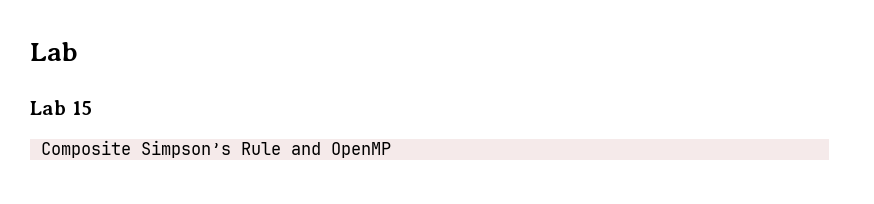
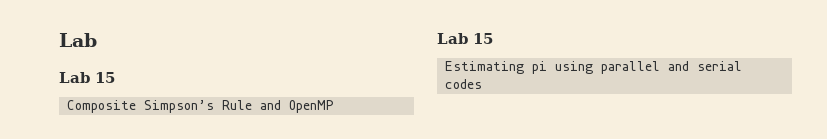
(391, 150) none -> [437,33,493,44] [444,61,742,74] [444,79,482,89] // Lab 15 // Estimating pi using parallel and serial codes

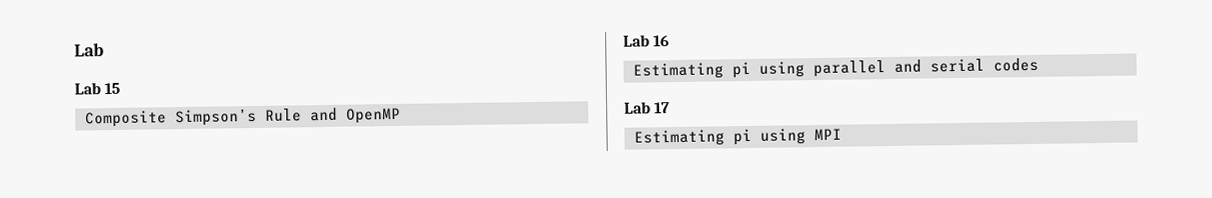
[473,33,493,44] 15 -> [653,35,671,47] 16
(482, 84) none -> [624,101,671,114] [633,128,842,147] // Lab 17 // Estimating pi using MPI

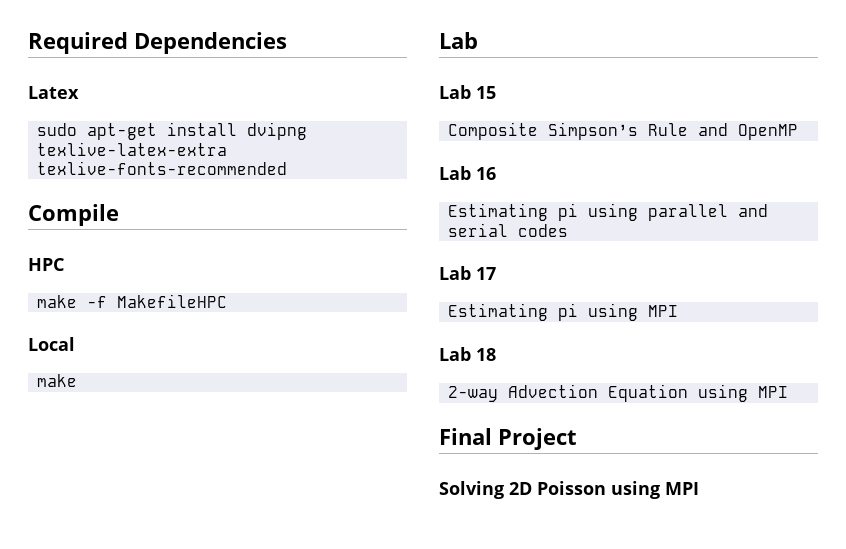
(74, 50) none -> [28,32,287,54] [28,86,79,99] [37,122,308,140] [37,142,228,156] [37,161,288,175] [28,204,119,226] [28,258,64,271] [37,294,228,308] [28,337,75,351] [37,374,78,387] Required Dependencies // Latex // sudo apt-get install dvipng texlive-latex-extra texlive-fonts-recommended // Compile // HPC // make -f MakefileHPC // Local // make //
(842, 134) none -> [439,347,496,361] [448,384,789,402] [439,428,577,450] [439,481,699,499] // Lab 18 // 2-way Advection Equation using MPI // Final Project // Solving 2D Poisson using MPI

